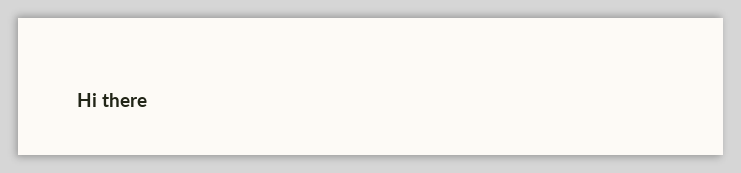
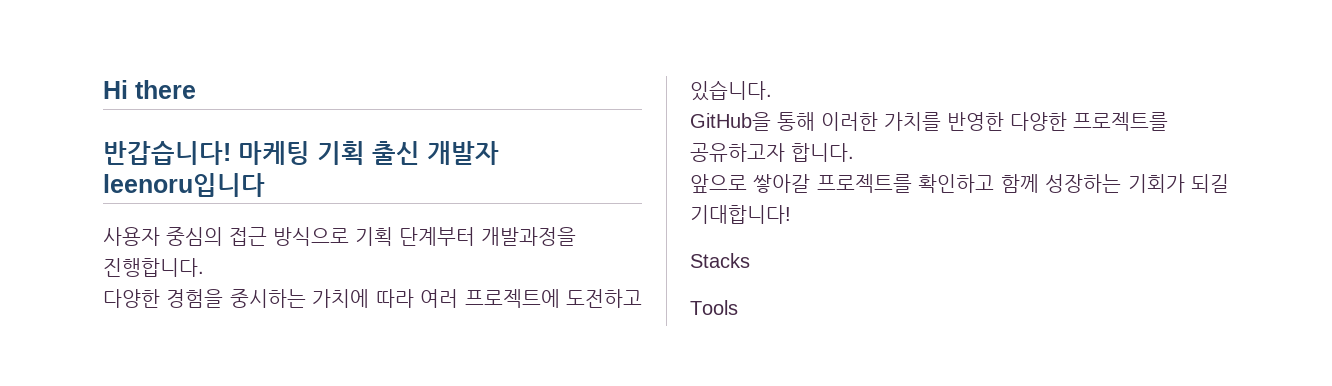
(147, 100) none -> [103,141,499,165] [103,173,265,197] [103,227,576,246] [103,258,204,277] [103,289,642,308] [690,80,772,101] [690,112,1168,131] [690,143,854,162] [690,174,1229,193] [690,205,791,224] [690,253,750,268] [690,300,738,315] // 반갑습니다! 마케팅 기획 출신 개발자 leenoru입니다 // 사용자 중심의 접근 방식으로 기획 단계부터 개발과정을 진행합니다. // 다양한 경험을 중시하는 가치에 따라 여러 프로젝트에 도전하고 있습니다. // GitHub을 통해 이러한 가치를 반영한 다양한 프로젝트를 공유하고자 합니다. // 앞으로 쌓아갈 프로젝트를 확인하고 함께 성장하는 기회가 되길 기대합니다! // Stacks // Tools

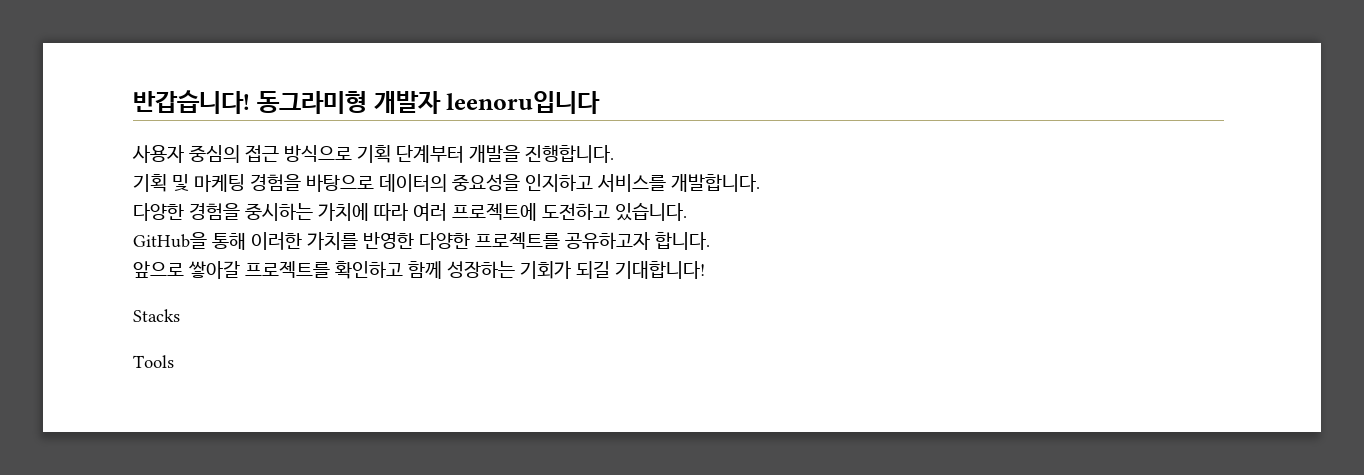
[103,80,196,99] [103,141,420,165] Hi there // 반갑습니다! 마케팅 기획 출신 -> [133,90,367,114] 반갑습니다! 동그라미형
[481,227,576,246] 개발과정을 -> [469,145,520,163] 개발을
(204, 267) none -> [133,174,760,192] // 기획 및 마케팅 경험을 바탕으로 데이터의 중요성을 인지하고 서비스를 개발합니다.

